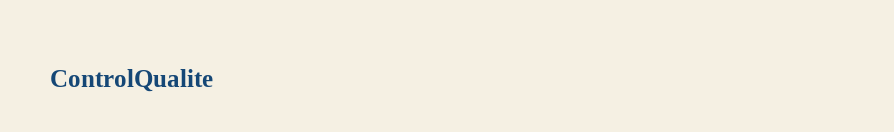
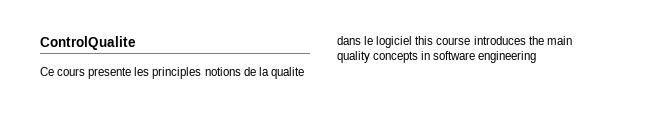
(213, 80) none -> [40,67,304,79] [337,36,572,48] [337,51,537,63] // Ce cours presente les principles notions de la qualite dans le logiciel this course introduces the main quality concepts in software engineering

